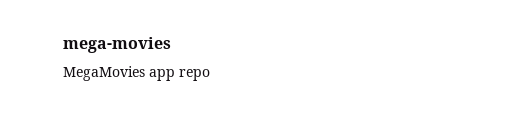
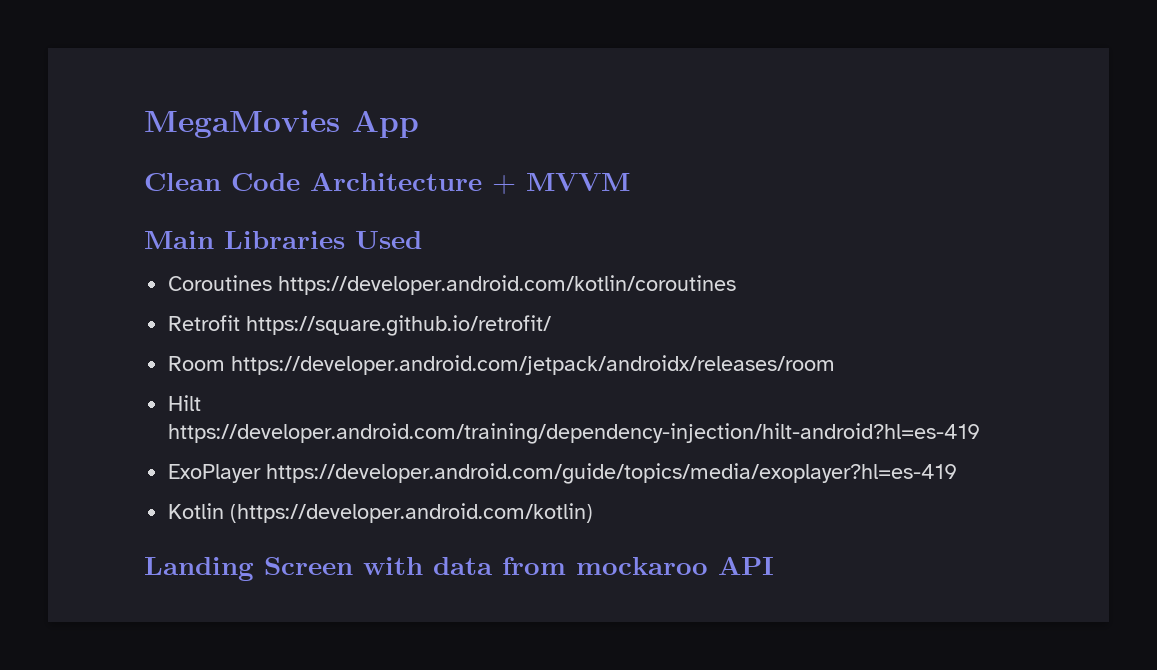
[63,37,171,53] [63,66,210,81] mega-movies // MegaMovies app repo -> [144,110,419,138] [144,172,630,194] [144,231,422,249] [168,275,737,295] [168,315,552,336] [168,355,836,375] [168,395,202,411] [168,423,981,444] [168,463,958,484] [168,503,594,523] [144,556,774,581] MegaMovies App // Clean Code Architecture + MVVM // Main Libraries Used // Coroutines https://developer.android.com/kotlin/coroutines // Retrofit https://square.github.io/retrofit/ // Room https://developer.android.com/jetpack/androidx/releases/room // Hilt https://developer.android.com/training/dependency-injection/hilt-android?hl=es-419 // ExoPlayer https://developer.android.com/guide/topics/media/exoplayer?hl=es-419 // Kotlin (https://developer.android.com/kotlin) // Landing Screen with data from mockaroo API

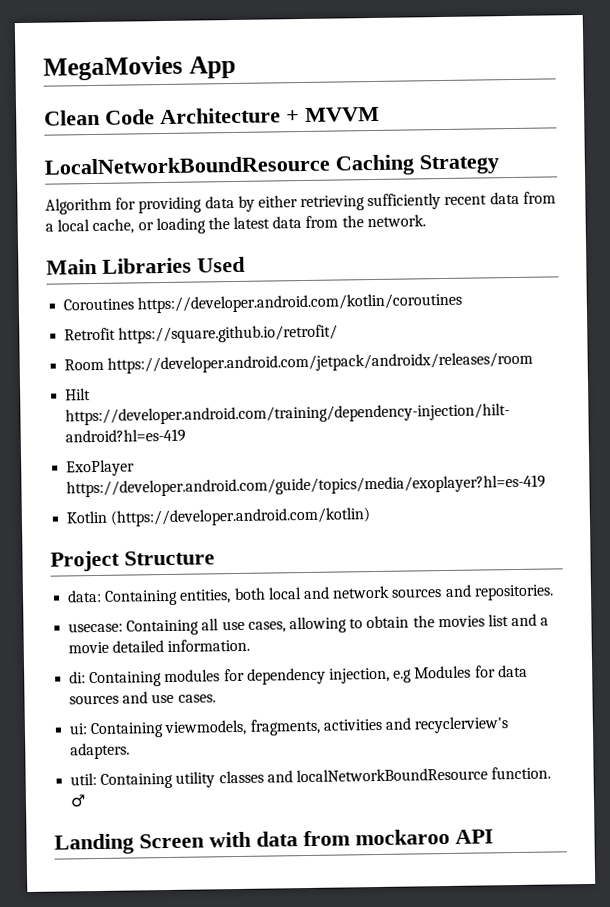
(630, 182) none -> [44,154,500,176] [45,191,556,215] [45,214,426,235] // LocalNetworkBoundResource Caching Strategy // Algorithm for providing data by either retrieving sufficiently recent data from a local cache, or loading the latest data from the network.
(594, 513) none -> [50,550,215,572] [67,584,554,606] [68,613,550,636] [68,638,251,654] [69,664,528,688] [69,691,216,705] [69,716,510,739] [70,742,131,760] [70,766,552,789] [70,794,87,808] // Project Structure // data: Containing entities, both local and network sources and repositories. // usecase: Containing all use cases, allowing to obtain the movies list and a movie detailed information. // di: Containing modules for dependency injection, e.g Modules for data sources and use cases. // ui: Containing viewmodels, fragments, activities and recyclerview's adapters. // util: Containing utility classes and localNetworkBoundResource function. ♂

